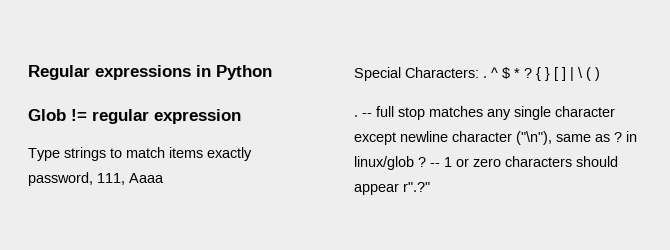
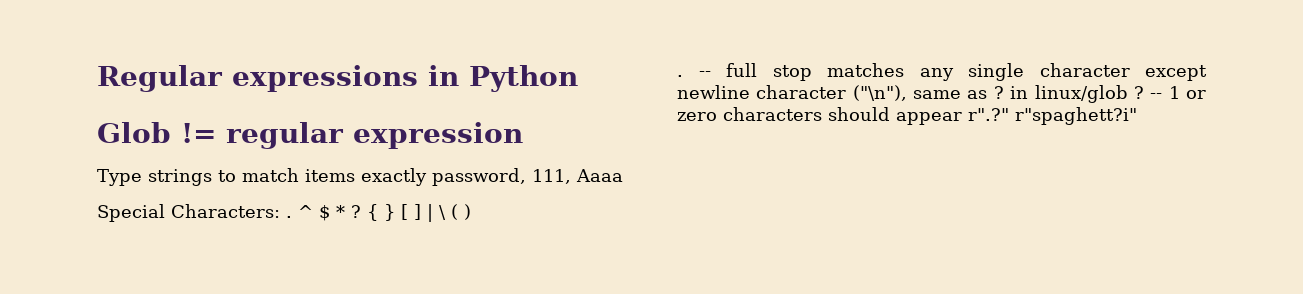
(430, 187) none -> [1015,107,1137,125] r"spaghett?i"

